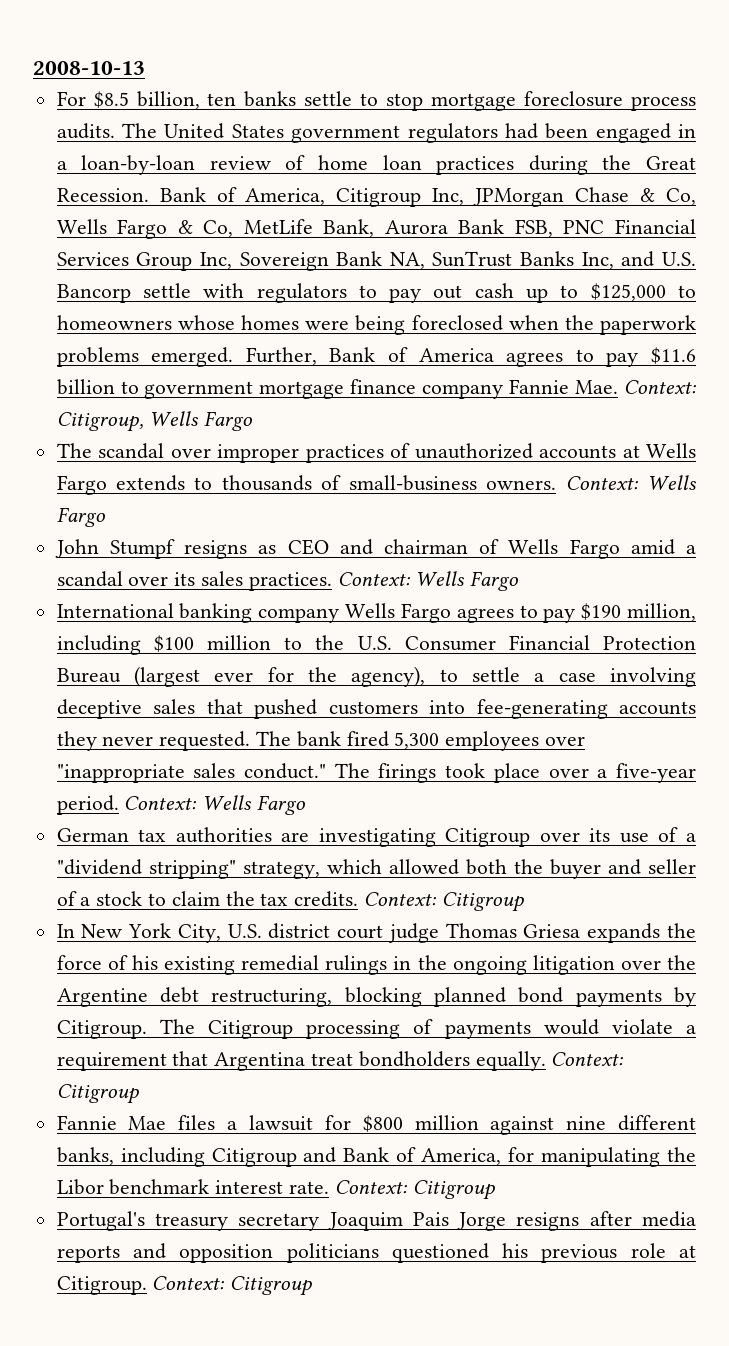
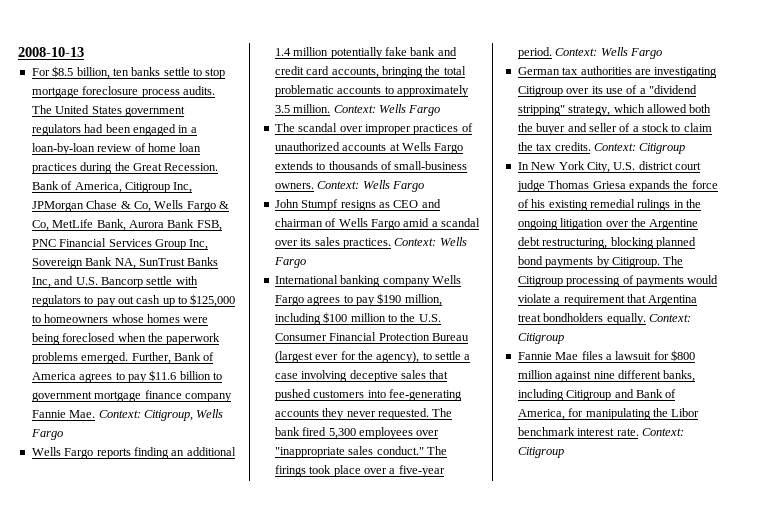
(253, 421) none -> [31,447,236,459] [274,47,457,59] [274,66,466,78] [274,85,469,97] [274,104,441,116] // Wells Fargo reports finding an additional 1.4 million potentially fake bank and credit card accounts, bringing the total problematic accounts to approximately 3.5 million. Context: Wells Fargo
[56,1211,696,1231] [56,1243,696,1263] [56,1276,313,1296] // Portugal's treasury secretary Joaquim Pais Jorge resigns after media reports and opposition politicians questioned his previous role at Citigroup. Context: Citigroup -> (564, 452) none

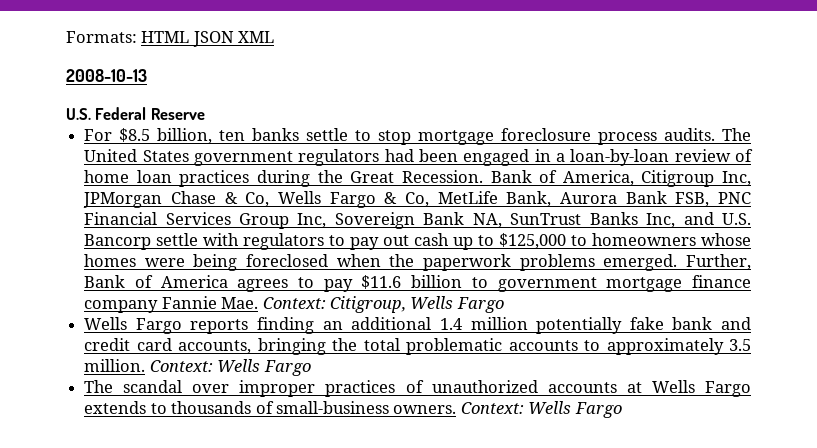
[18,47,84,57] 2008-10-13 -> [66,31,275,47] [66,69,147,82] [66,107,205,120] Formats: HTML JSON XML // 2008-10-13 // U.S. Federal Reserve
[274,199,441,211] [274,218,480,230] [274,237,467,249] [273,257,306,268] [274,275,461,287] [274,293,442,306] [274,312,441,325] [274,332,469,341] [274,351,471,363] [274,370,449,382] [274,389,462,401] [274,408,453,420] [274,427,440,439] [274,446,447,458] [274,465,445,477] [517,47,662,59] [517,66,718,78] [517,85,697,97] [517,104,712,116] [517,123,712,135] [517,142,686,154] [517,161,701,173] [516,180,718,192] [517,199,701,211] [517,218,699,230] [517,237,696,249] [517,256,684,268] [517,275,719,287] [517,294,698,306] [517,313,691,325] [517,333,564,344] [517,350,695,361] [517,370,696,382] [517,389,677,401] [517,408,700,420] [517,427,684,436] [517,447,564,458] // John Stumpf resigns as CEO and chairman of Wells Fargo amid a scandal over its sales practices. Context: Wells Fargo // International banking company Wells Fargo agrees to pay $190 million, including $100 million to the U.S. Consumer Financial Protection Bureau (largest ever for the agency), to settle a case involving deceptive sales that pushed customers into fee-generating accounts they never requested. The bank fired 5,300 employees over "inappropriate sales conduct." The firings took place over a five-year period. Context: Wells Fargo // German tax authorities are investigating Citigroup over its use of a "dividend stripping" strategy, which allowed both the buyer and seller of a stock to claim the tax credits. Context: Citigroup // In New York City, U.S. district court judge Thomas Griesa expands the force of his existing remedial rulings in the ongoing litigation over the Argentine debt restructuring, blocking planned bond payments by Citigroup. The Citigroup processing of payments would violate a requirement that Argentina treat bondholders equally. Context: Citigroup // Fannie Mae files a lawsuit for $800 million against nine different banks, including Citigroup and Bank of America, for manipulating the Libor benchmark interest rate. Context: Citigroup -> (622, 410) none

